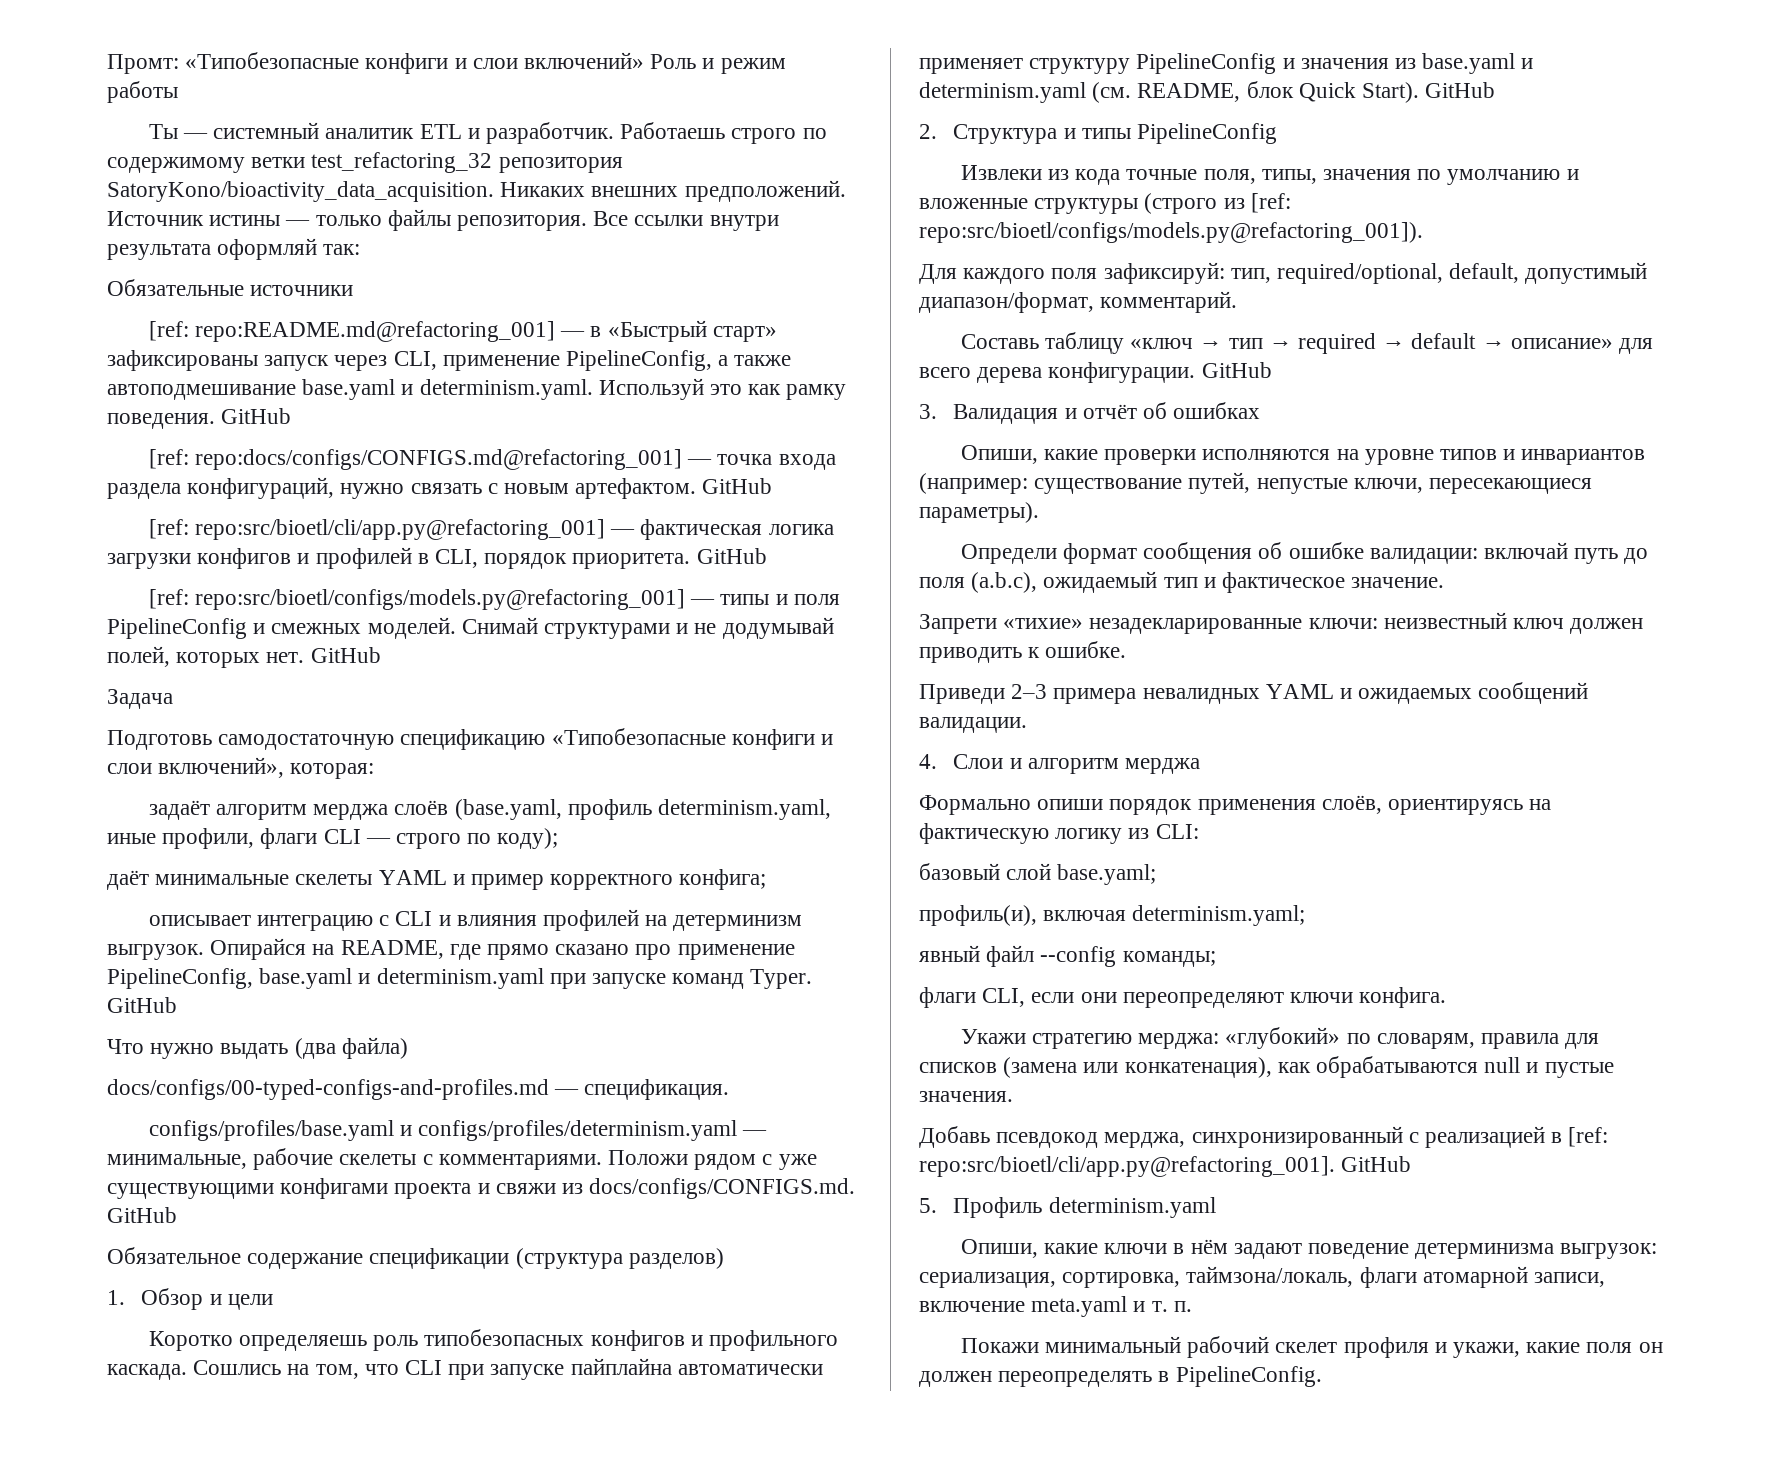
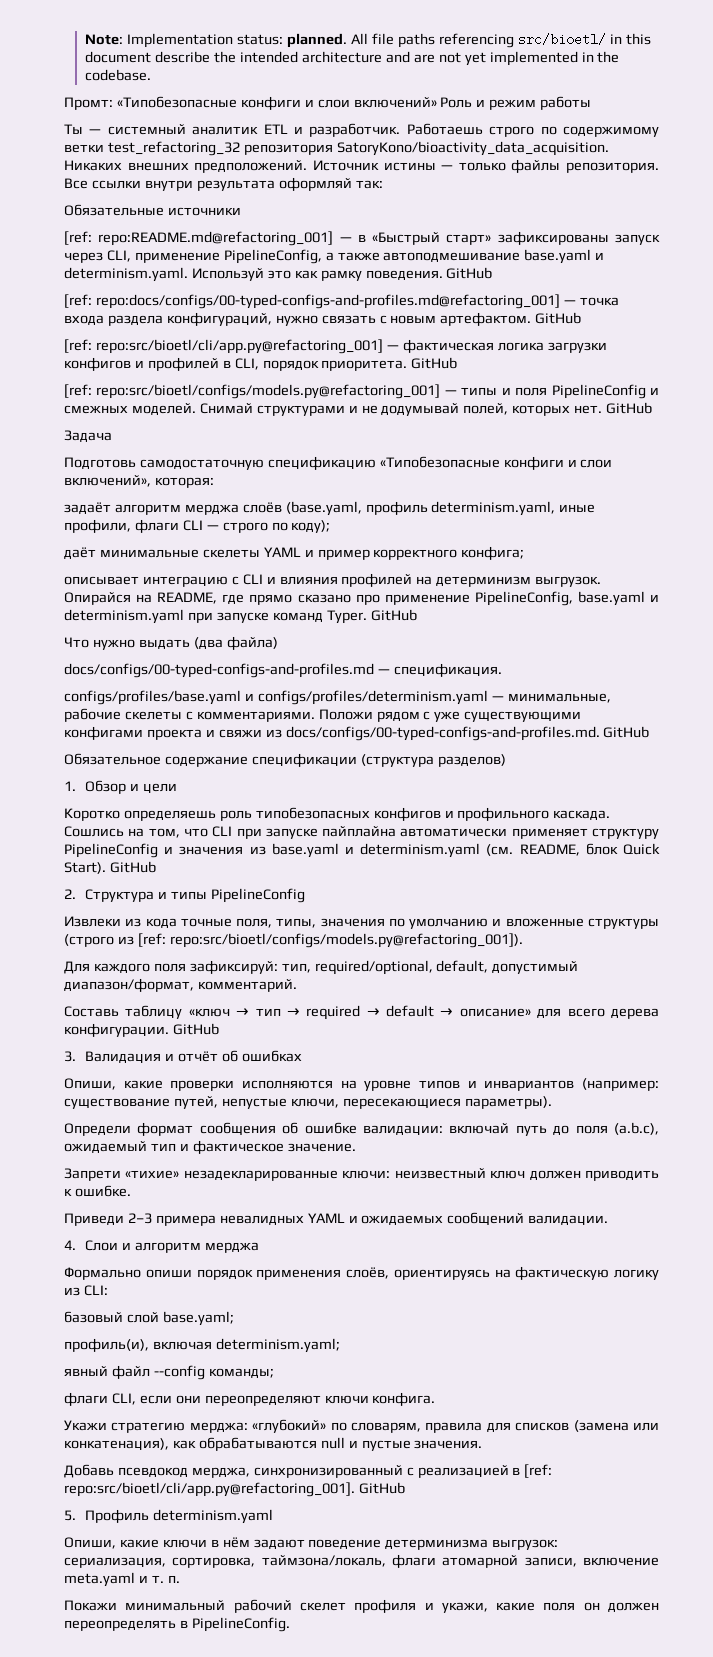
(107, 64) none -> [85,33,651,48] [85,51,620,66] [85,69,152,81] Note: Implementation status: planned. All file paths referencing src/bioetl/ in this document describe the intended architecture and are not yet implemented in the codebase. //
[194,449,682,470] repo:docs/configs/CONFIGS.md@refactoring_001] -> [95,294,560,309] repo:docs/configs/00-typed-configs-and-profiles.md@refactoring_001]
[589,1178,856,1199] docs/configs/CONFIGS.md. -> [285,726,600,741] docs/configs/00-typed-configs-and-profiles.md.

